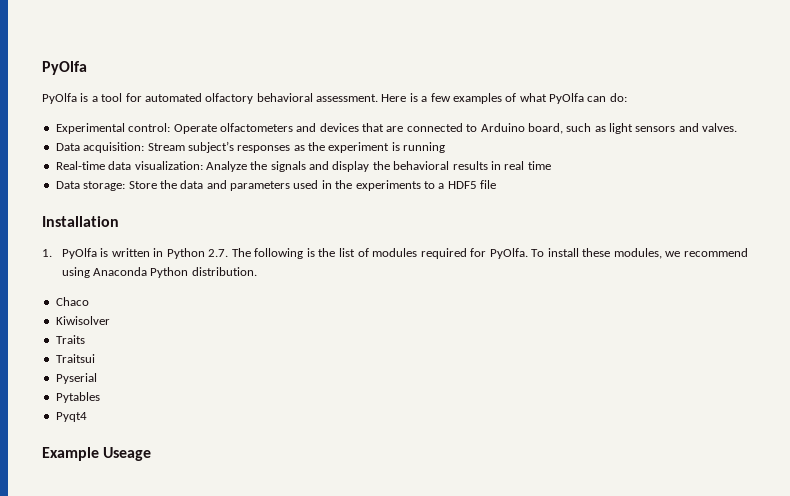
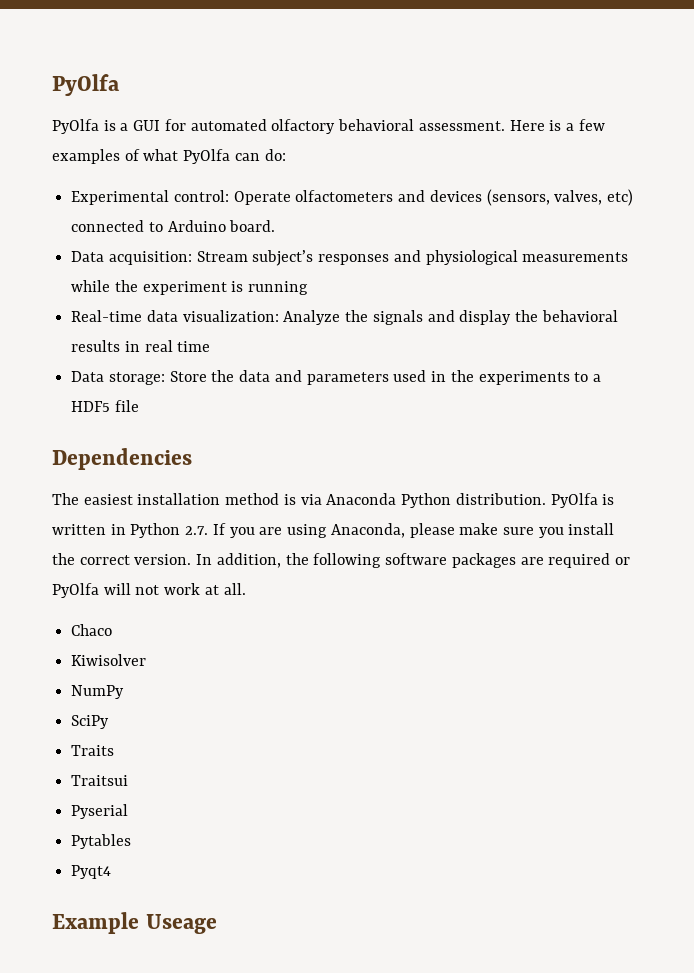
[101,93,123,102] tool -> [133,120,161,131] GUI
[362,123,738,134] that are connected to Arduino board, such as light sensors and valves. -> [486,189,634,206] [71,220,276,232] (sensors, valves, etc) connected to Arduino board.
[293,145,305,151] as -> [393,250,629,265] [71,280,111,292] and physiological measurements while
[42,216,119,227] [42,249,52,257] Installation // 1. -> [52,448,192,470] [52,493,546,508] Dependencies // The easiest installation method is via Anaconda Python distribution.
[231,248,749,259] [61,267,257,278] The following is the list of modules required for PyOlfa. To install these modules, we recommend using Anaconda Python distribution. -> [212,523,615,538] [52,553,630,568] [52,583,246,598] If you are using Anaconda, please make sure you install the correct version. In addition, the following software packages are required or PyOlfa will not work at all.
(110, 320) none -> [71,685,125,699] [71,715,110,729] // NumPy // SciPy

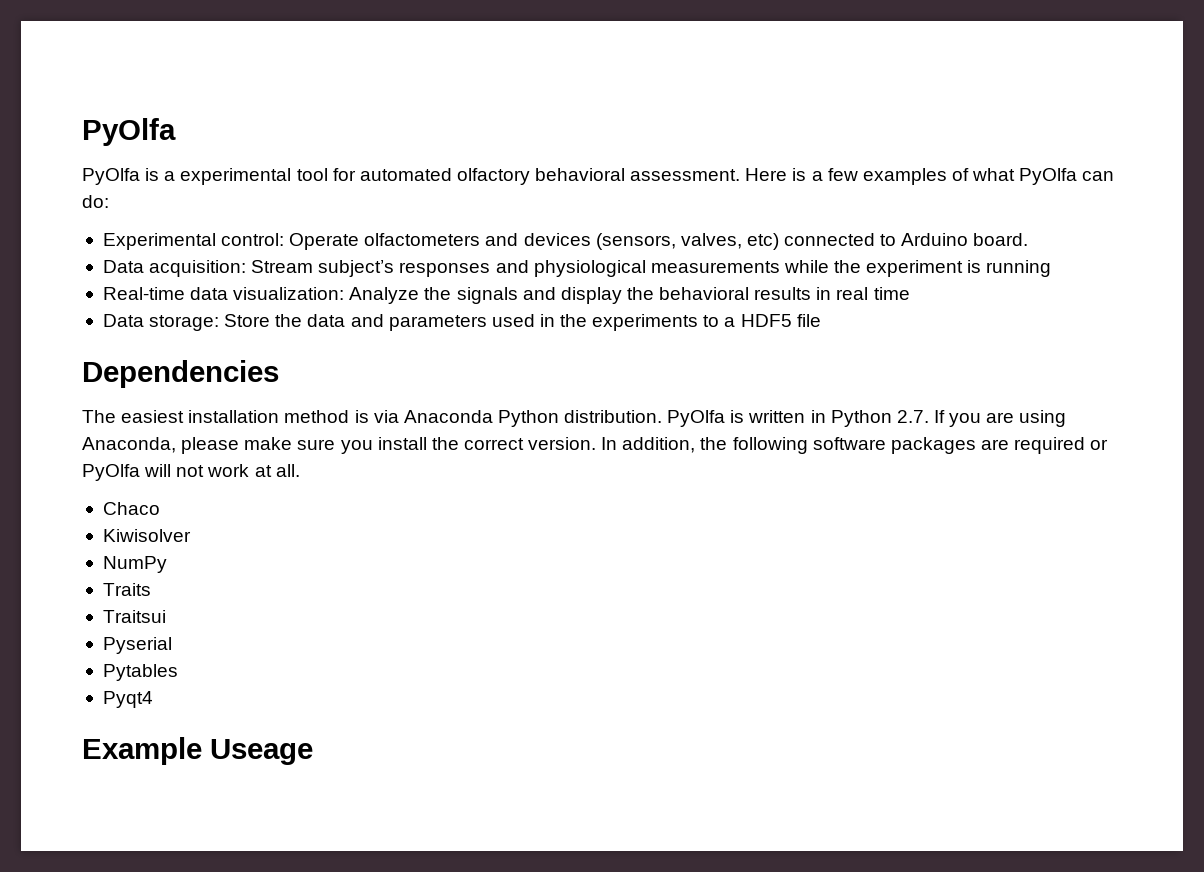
[133,120,161,131] GUI -> [180,168,328,185] experimental tool
[71,715,110,729] // SciPy -> (167, 564) none

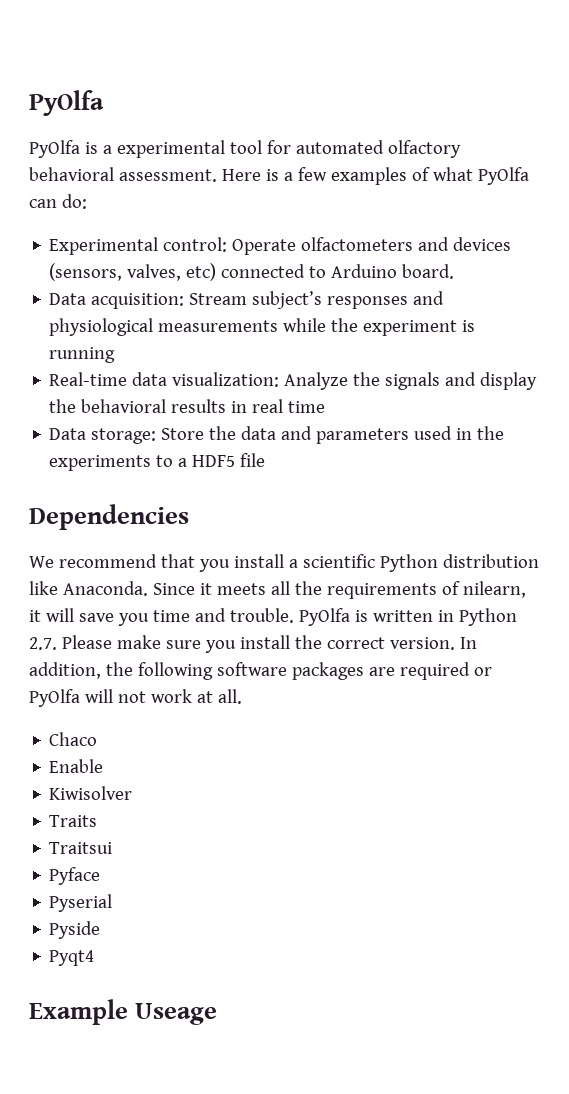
[82,410,663,427] The easiest installation method is via Anaconda Python distribution. -> [29,554,539,572] [29,581,526,599] [29,608,294,626] We recommend that you install a scientific Python distribution like Anaconda. Since it meets all the requirements of nilearn, it will save you time and trouble.
[933,410,1067,427] [82,437,240,454] If you are using Anaconda, please -> [61,635,112,649] Please
(160, 508) none -> [49,759,104,773] // Enable
[102,556,167,573] // NumPy -> (133, 793) none
(166, 616) none -> [49,867,101,885] // Pyface
[102,664,178,681] Pytables -> [49,921,101,939] Pyside

